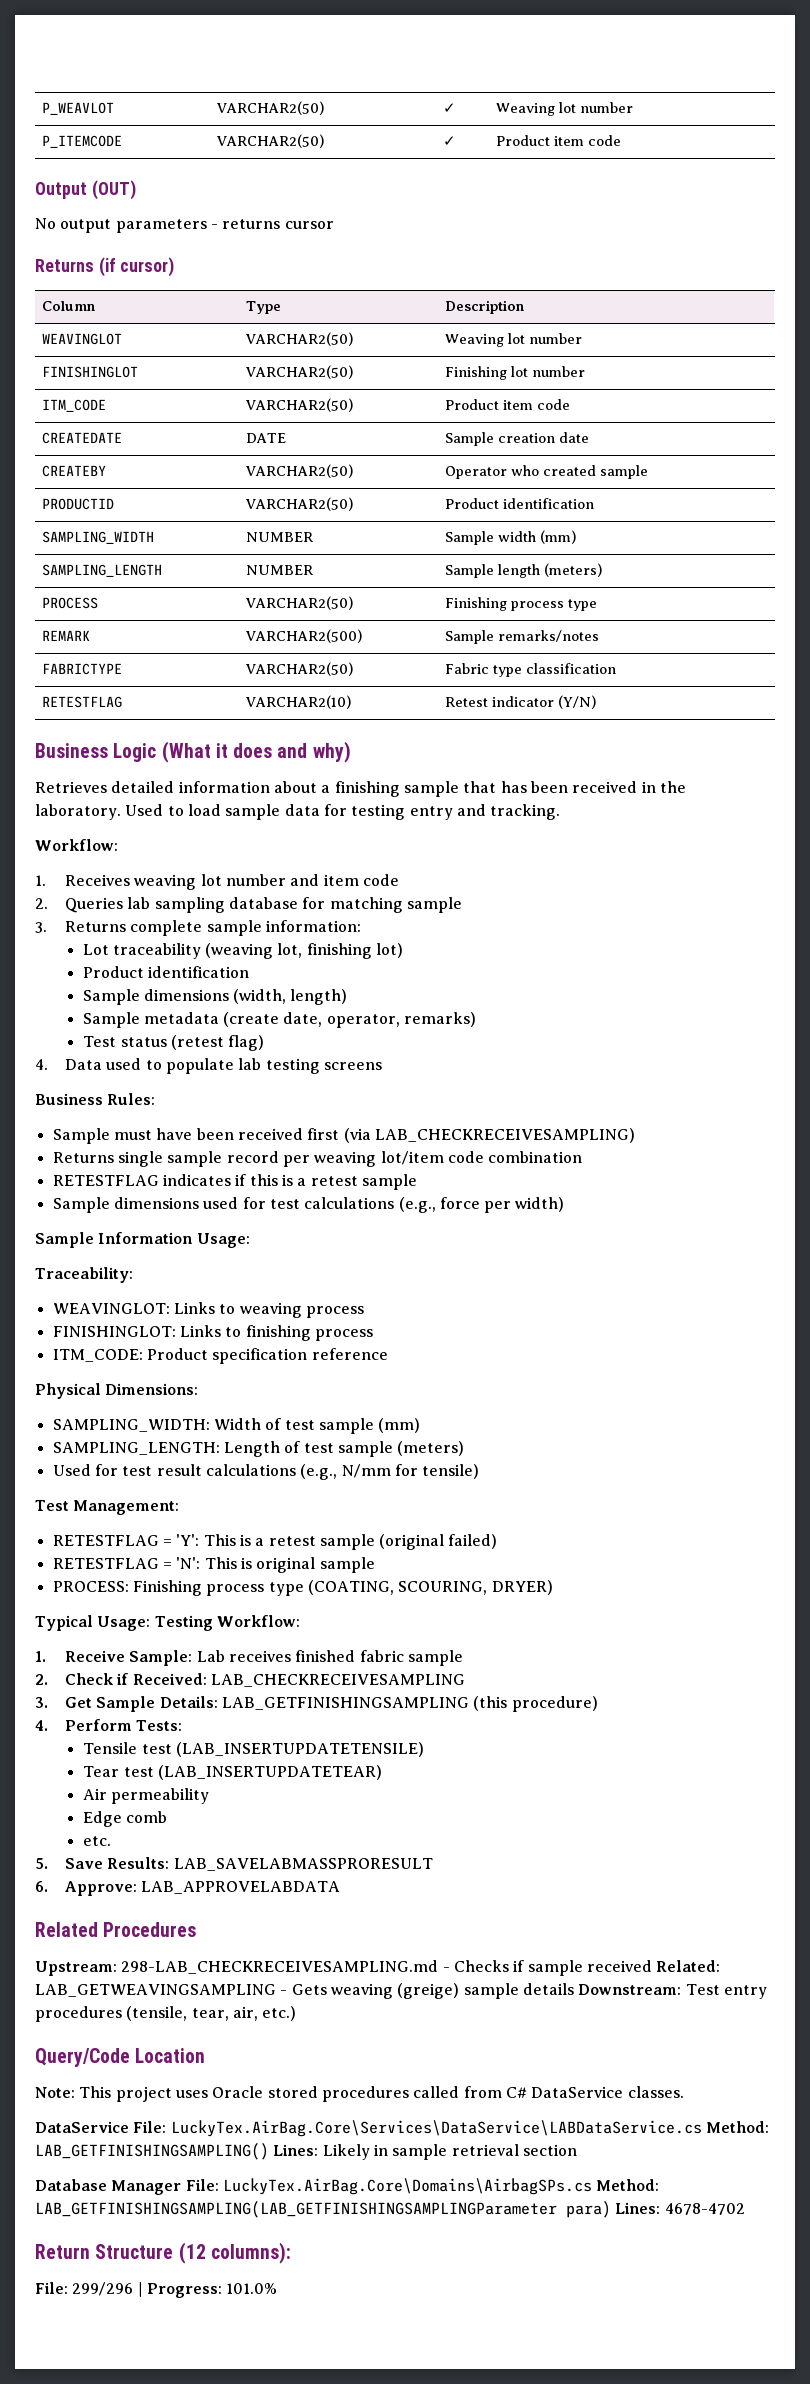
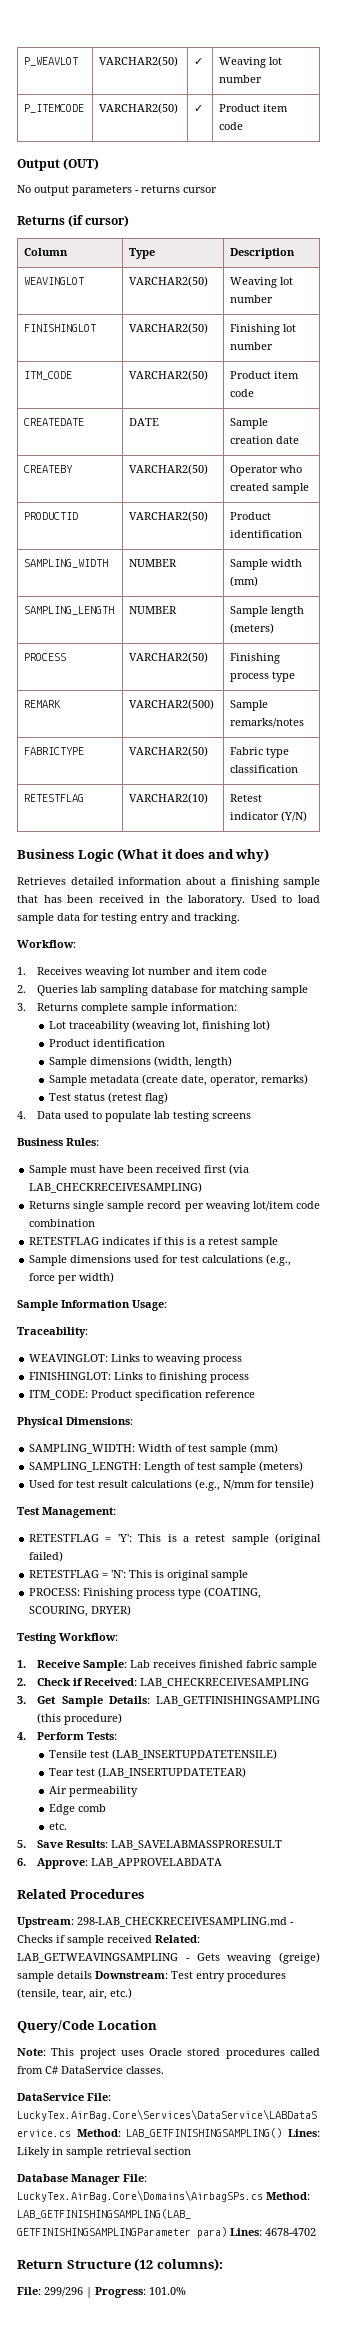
[35,1615,151,1631] Typical Usage: -> (132, 1610) none

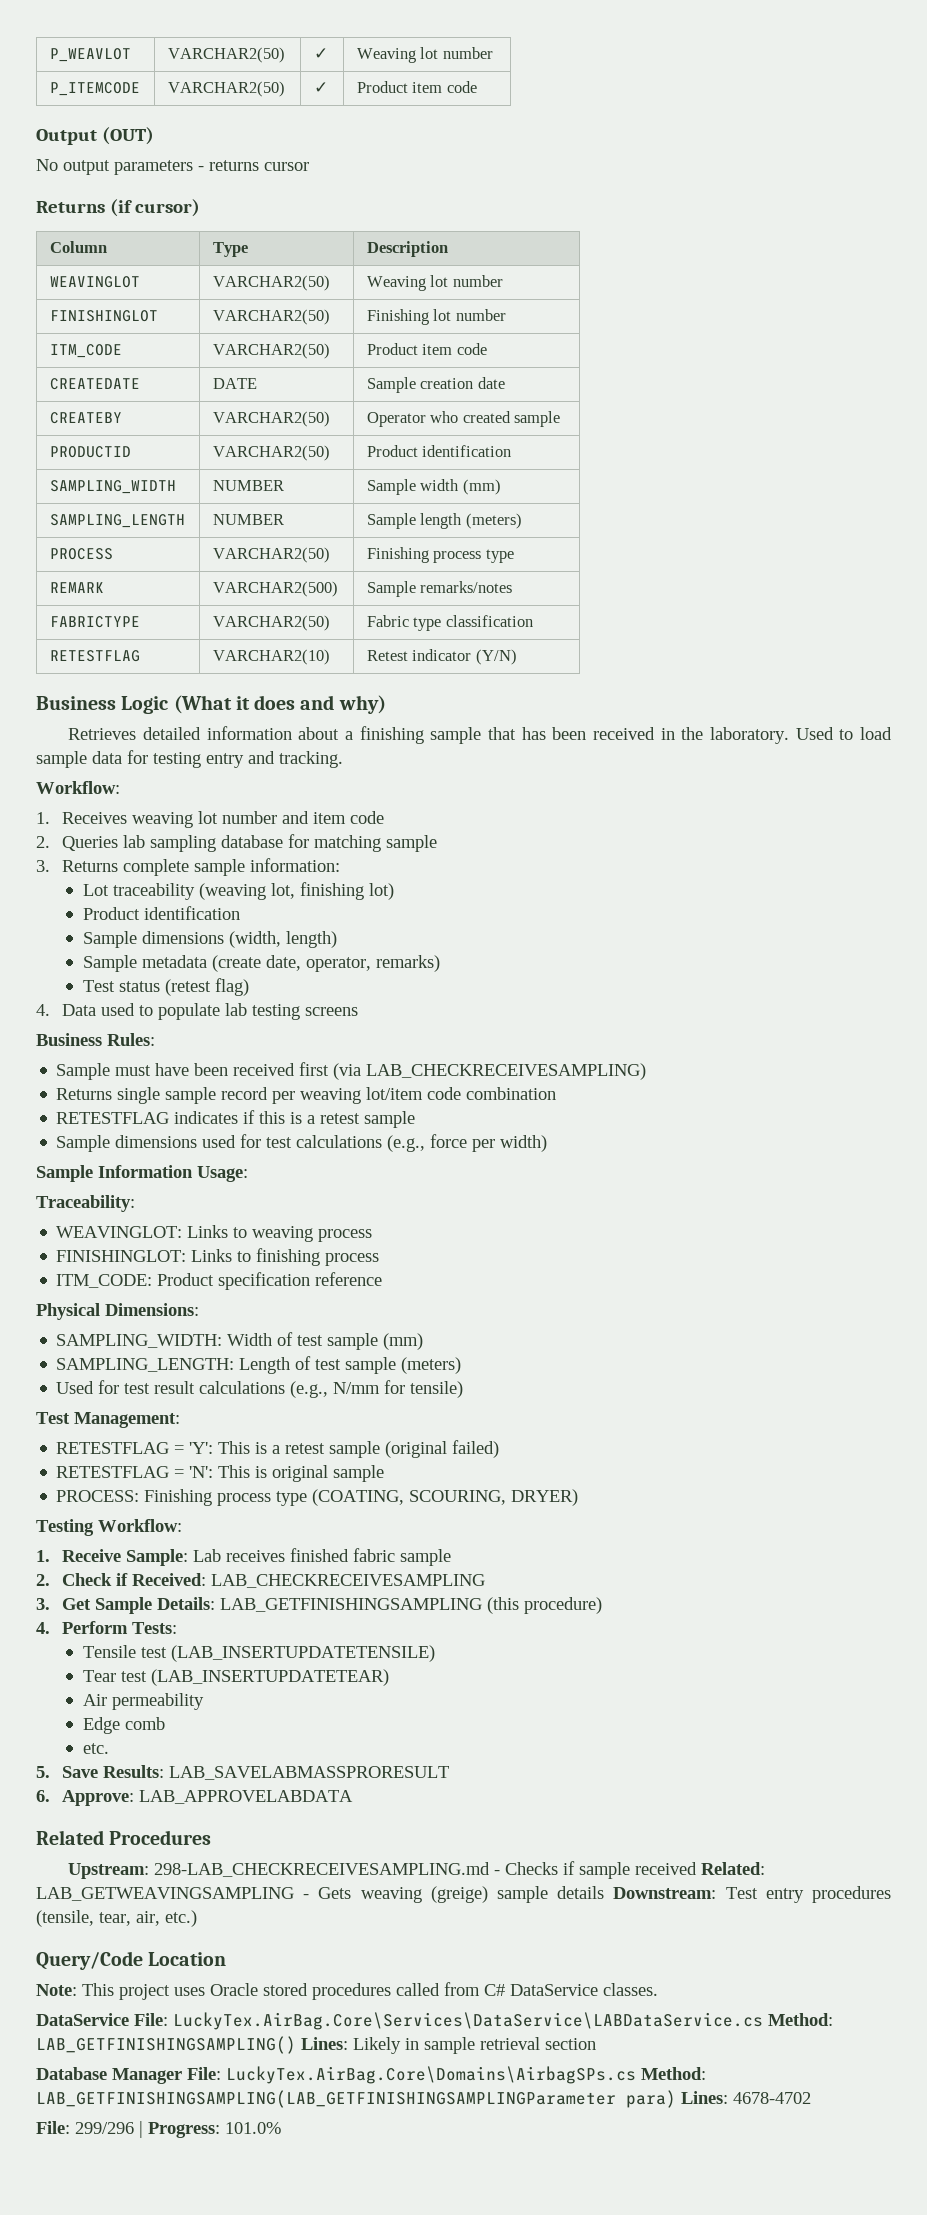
[17,2258,223,2271] // Return Structure (12 columns): -> (811, 2098) none

